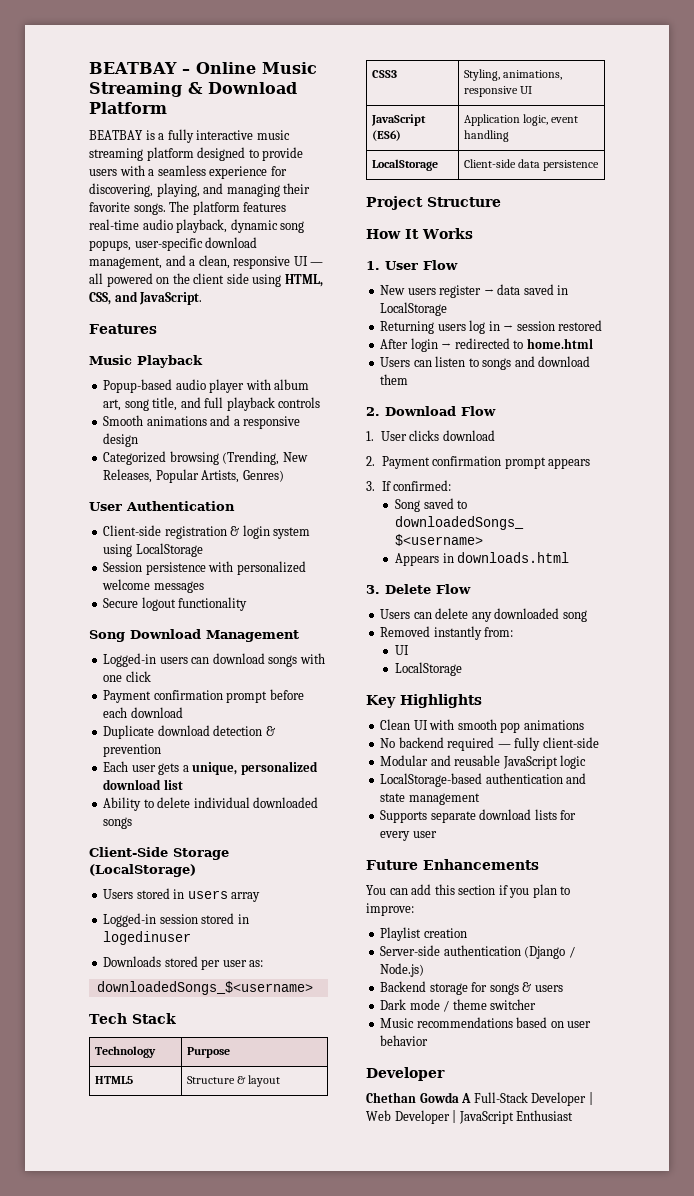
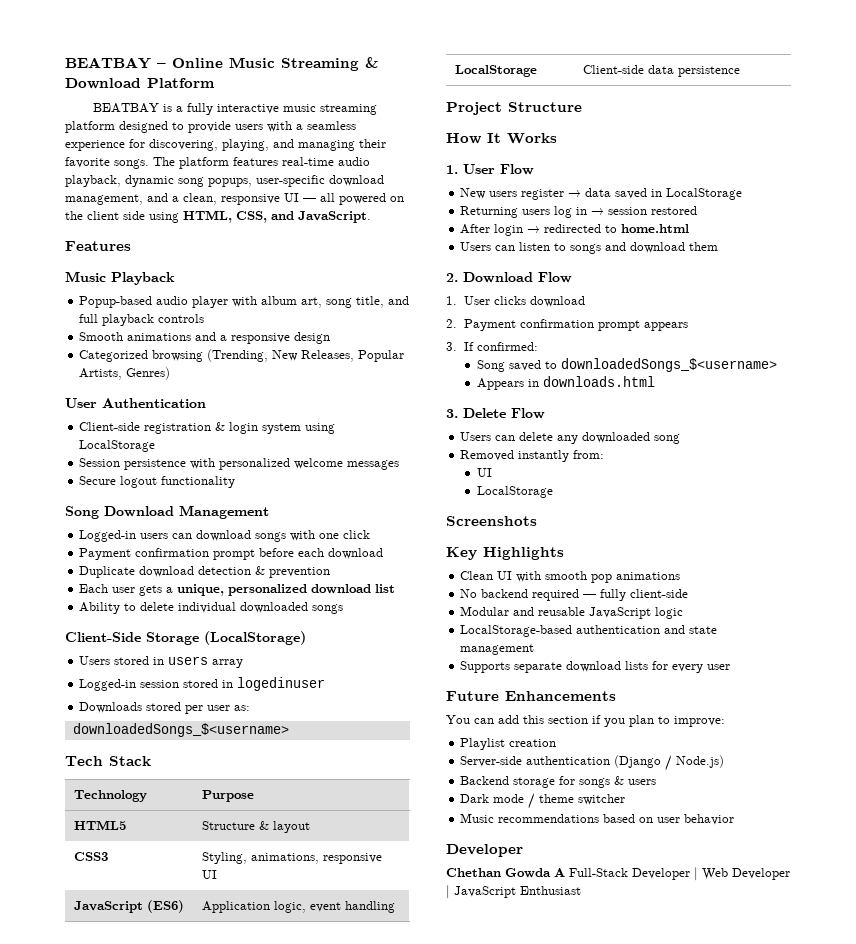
(462, 669) none -> [446,516,537,526] // Screenshots

